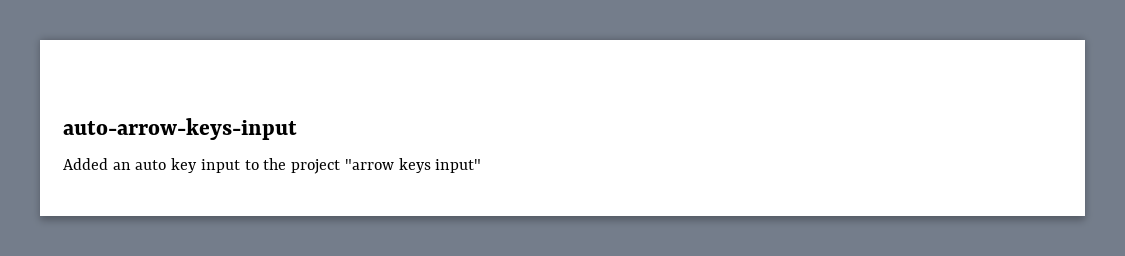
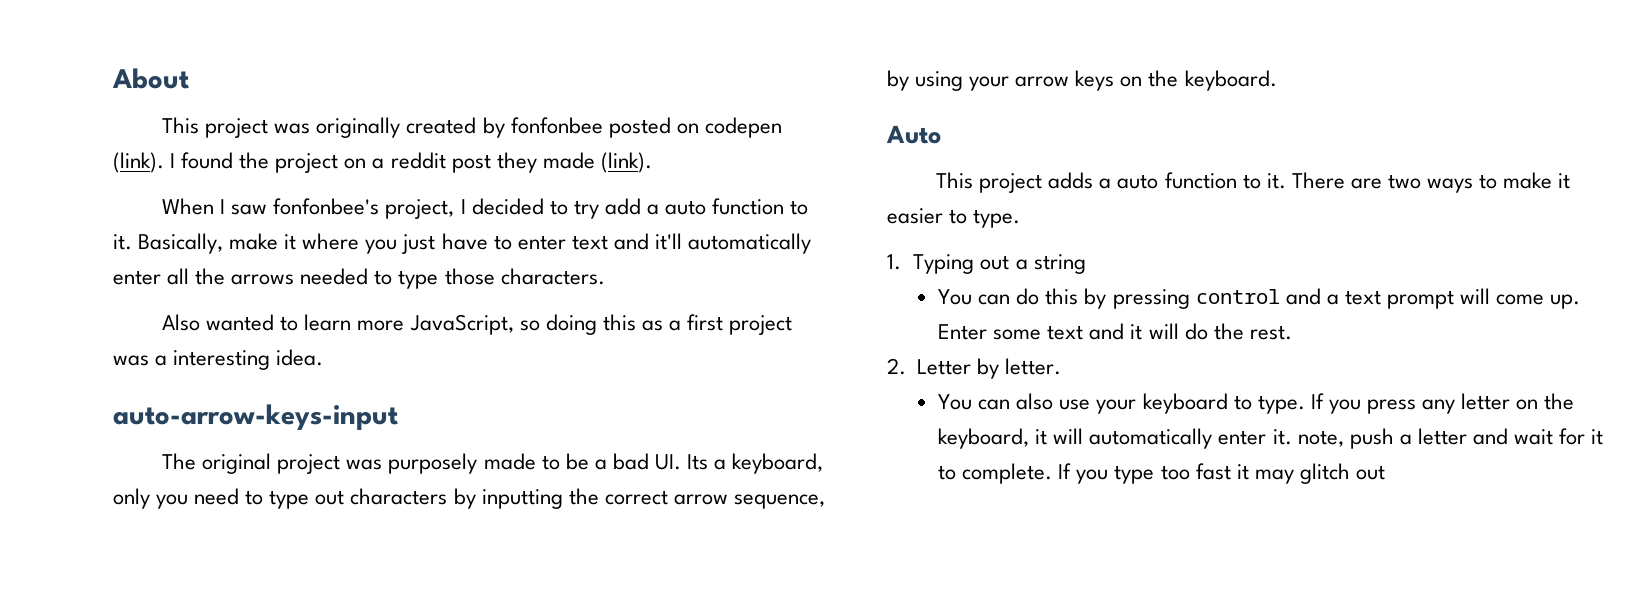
[63,118,297,140] [63,158,482,174] auto-arrow-keys-input // Added an auto key input to the project "arrow keys input" -> [112,68,189,89] [162,117,782,138] [113,152,652,173] [162,198,809,219] [113,233,811,254] [113,268,605,289] [162,314,793,335] [113,349,324,370] [113,404,398,430] [162,453,824,474] [113,488,825,509] [887,70,1277,91] [886,125,941,144] [936,172,1571,193] [887,208,1021,228] [887,254,1086,274] [938,288,1581,309] [938,323,1292,340] [887,358,1062,379] [938,393,1575,414] [938,428,1604,449] [938,463,1385,484] About // This project was originally created by fonfonbee posted on codepen (link). I found the project on a reddit post they made (link). // When I saw fonfonbee's project, I decided to try add a auto function to it. Basically, make it where you just have to enter text and it'll automatically enter all the arrows needed to type those characters. // Also wanted to learn more JavaScript, so doing this as a first project was a interesting idea. // auto-arrow-keys-input // The original project was purposely made to be a bad UI. Its a keyboard, only you need to type out characters by inputting the correct arrow sequence, by using your arrow keys on the keyboard. // Auto // This project adds a auto function to it. There are two ways to make it easier to type. // 1. Typing out a string // You can do this by pressing control and a text prompt will come up. Enter some text and it will do the rest. // 2. Letter by letter. // You can also use your keyboard to type. If you press any letter on the keyboard, it will automatically enter it. note, push a letter and wait for it to complete. If you type too fast it may glitch out

